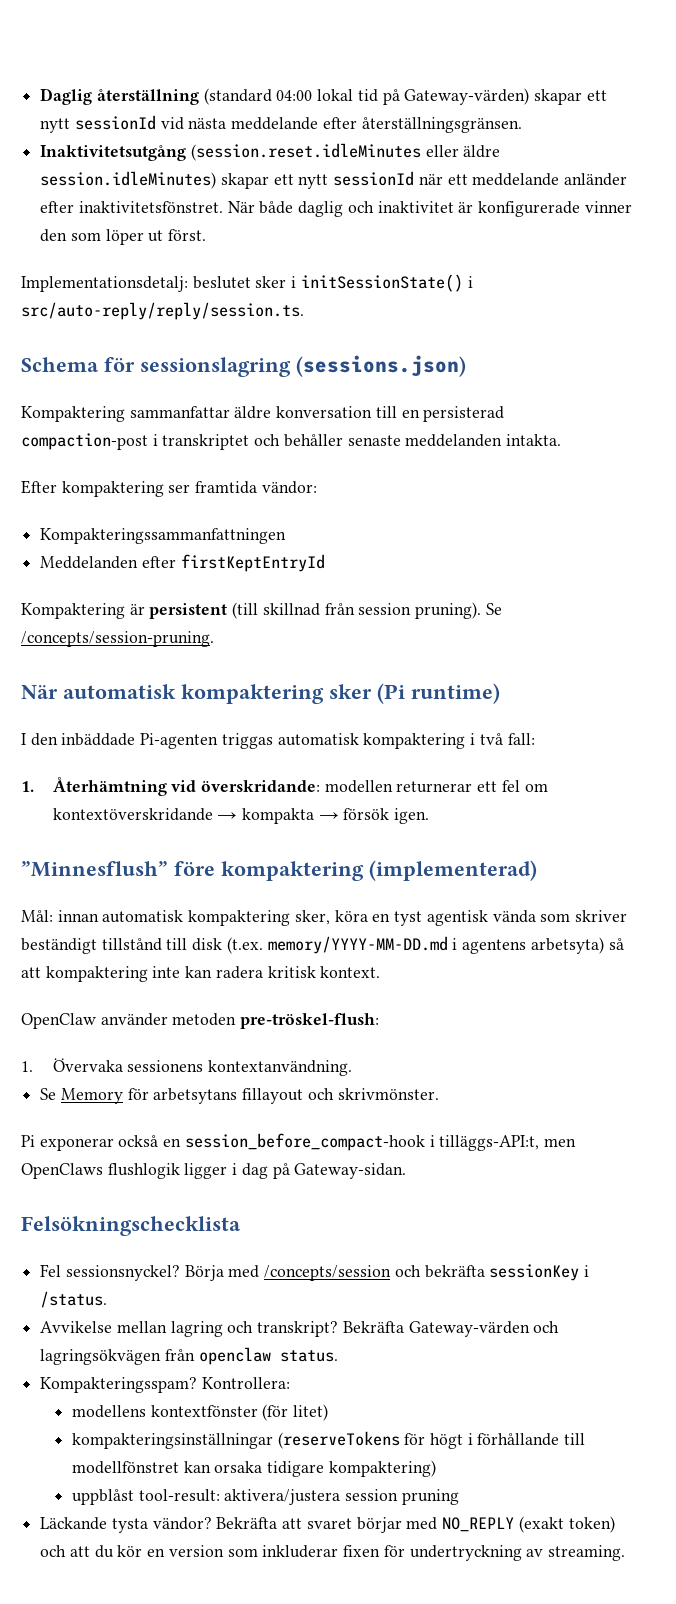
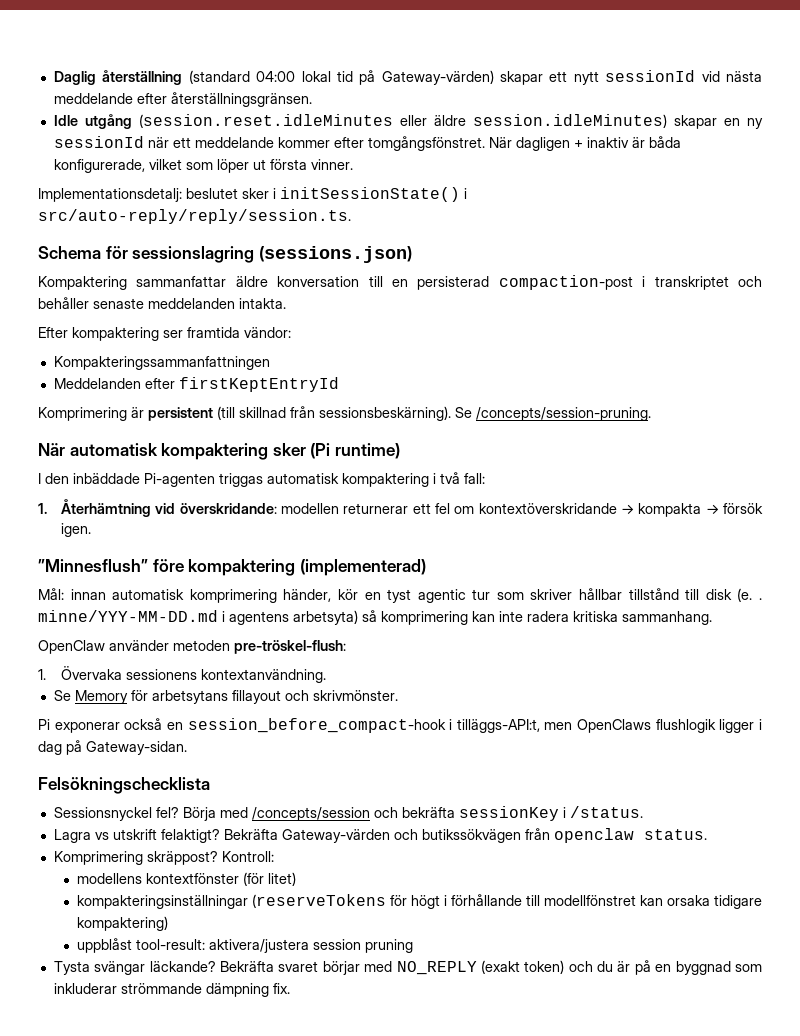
[40,145,187,161] Inaktivitetsutgång -> [53,114,132,129] Idle utgång
[273,174,329,189] ett nytt -> [723,118,764,129] en ny
[564,173,628,186] [40,201,632,217] [40,229,68,242] anländer efter inaktivitetsfönstret. När både daglig och inaktivitet är konfigurerade vinner den -> [277,136,681,151] [53,159,182,173] kommer efter tomgångsfönstret. När dagligen + inaktiv är båda konfigurerade, vilket
[168,229,207,241] först. -> [269,159,353,170] första vinner.
[21,603,125,619] Kompaktering -> [38,407,127,421] Komprimering
[358,602,482,619] session pruning). -> [319,406,451,421] sessionsbeskärning).
[188,910,536,926] kompaktering sker, köra en tyst agentisk vända -> [189,589,491,603] komprimering händer, kör en tyst agentic tur
[21,938,97,954] beständigt -> [579,588,623,600] hållbar
[226,936,448,954] (t.ex. memory/YYYY-MM-DD.md -> [737,588,762,602] [38,610,218,622] (e. . minne/YYY-MM-DD.md
[21,966,381,982] att kompaktering inte kan radera kritisk kontext. -> [381,611,712,625] komprimering kan inte radera kritiska sammanhang.
[40,1264,180,1281] Fel sessionsnyckel? -> [53,807,179,821] Sessionsnyckel fel?
[40,1321,339,1337] Avvikelse mellan lagring och transkript? -> [53,829,220,843] Lagra vs utskrift felaktigt?
[40,1349,162,1365] lagringsökvägen -> [421,829,521,843] butikssökvägen
[40,1377,290,1393] Kompakteringsspam? Kontrollera: -> [53,851,274,865] Komprimering skräppost? Kontroll:
[40,1517,303,1533] Läckande tysta vändor? Bekräfta att -> [53,961,275,975] Tysta svängar läckande? Bekräfta
[69,1545,625,1561] att du kör en version som inkluderar fixen för undertryckning av streaming. -> [597,960,762,975] [53,983,290,997] du är på en byggnad som inkluderar strömmande dämpning fix.

